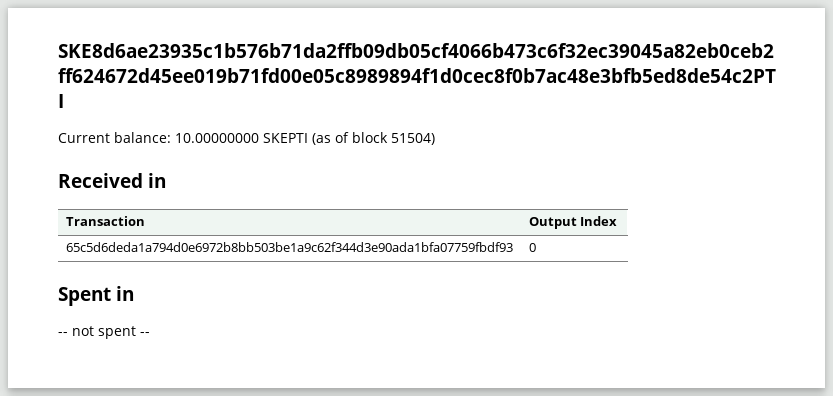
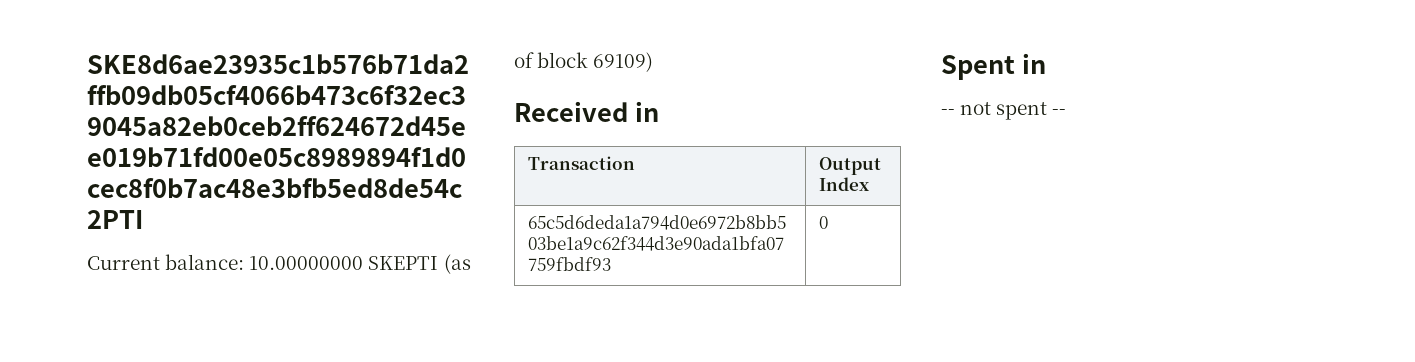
[391,133,435,145] 51504) -> [593,52,654,72] 69109)

